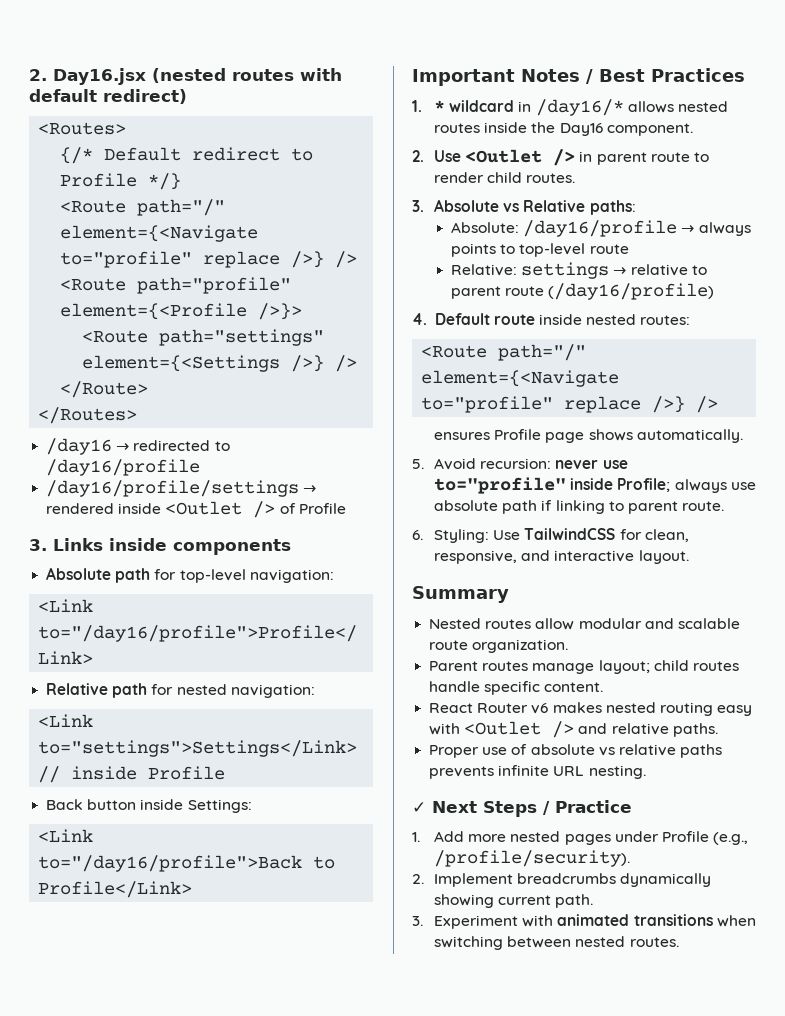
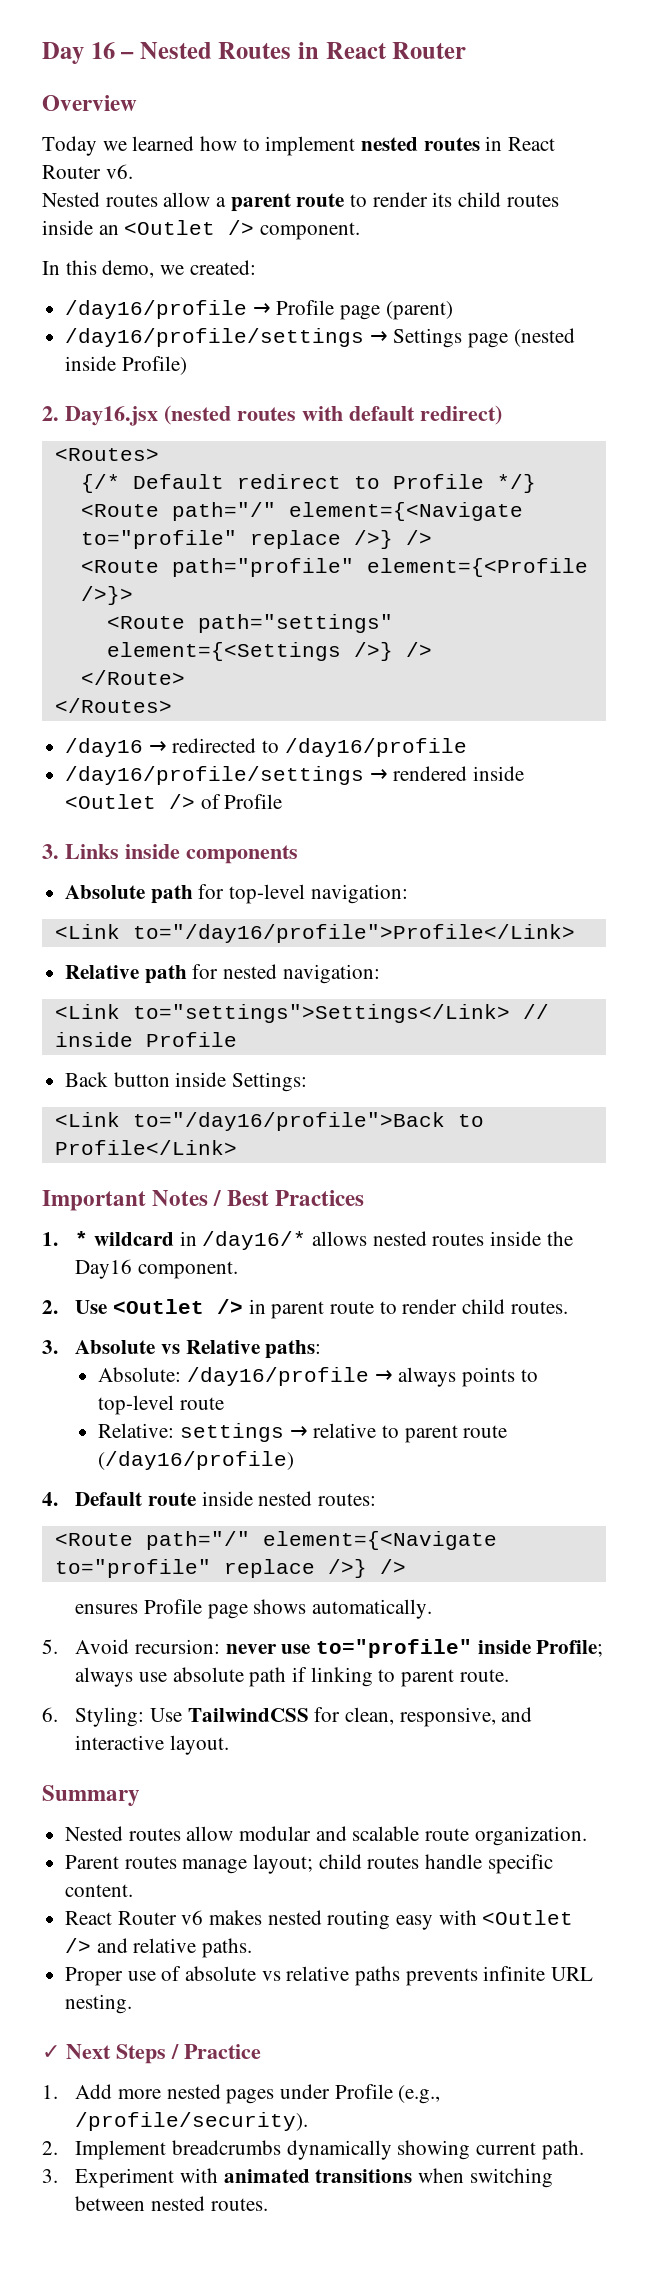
(29, 75) none -> [42,42,467,64] [42,95,137,111] [42,136,556,156] [42,164,133,179] [42,192,559,212] [42,220,361,240] [42,260,256,278] [65,300,453,320] [65,328,575,348] [65,356,187,375] Day 16 – Nested Routes in React Router // Overview // Today we learned how to implement nested routes in React Router v6. // Nested routes allow a parent route to render its child routes inside an <Outlet /> component. // In this demo, we created: // /day16/profile → Profile page (parent) // /day16/profile/settings → Settings page (nested inside Profile) //

